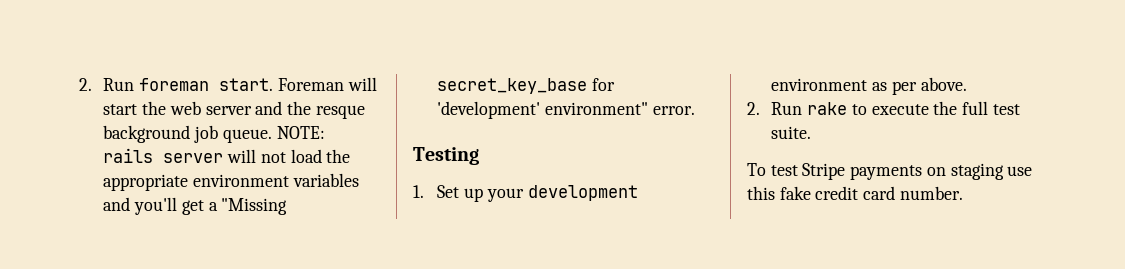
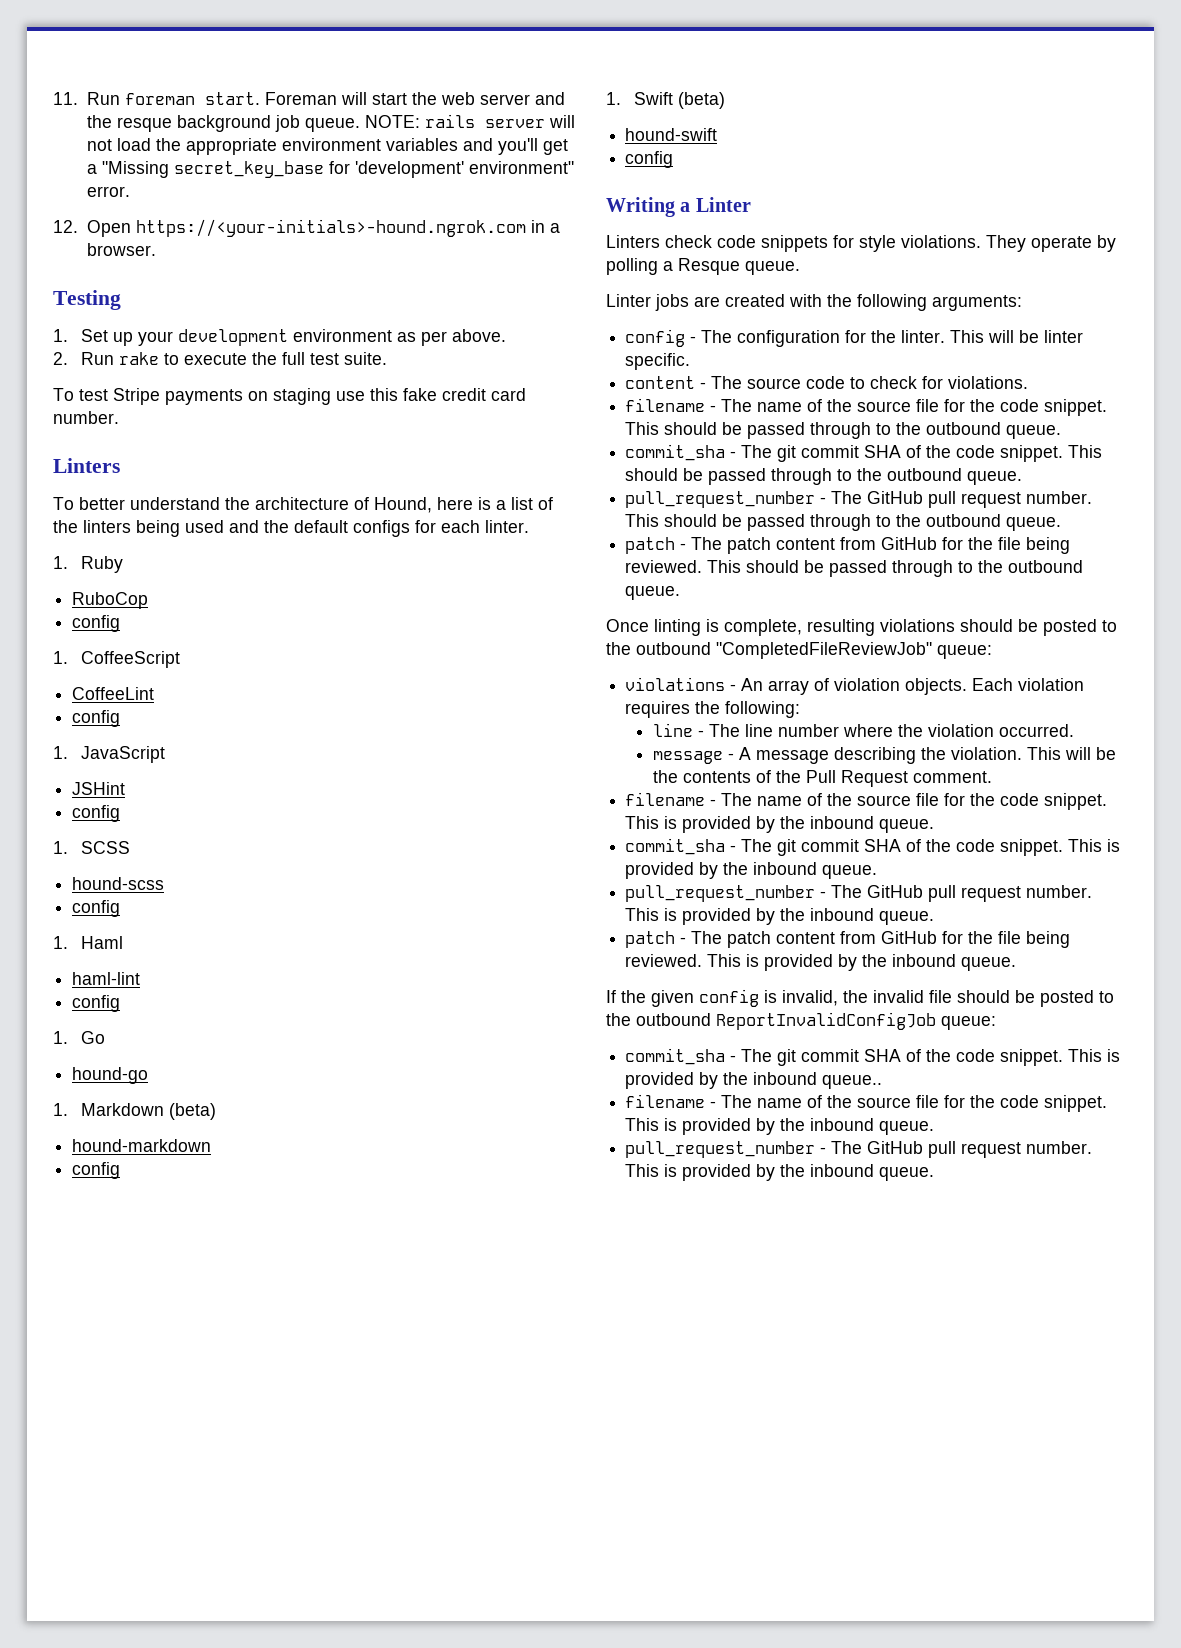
[79,78,92,91] 2. -> [53,92,78,105] 11.
(695, 110) none -> [53,219,560,237] [86,243,156,256] // 12. Open https://<your-initials>-hound.ngrok.com in a browser.
(963, 193) none -> [53,458,120,473] [53,497,553,513] [53,520,529,537] [53,556,123,573] [72,592,149,609] [72,615,121,632] [53,651,180,668] [72,687,155,700] [72,710,121,727] [53,746,165,763] [72,782,126,795] [72,805,121,822] [53,841,130,854] [72,877,165,890] [72,900,121,917] [53,936,123,949] [72,972,141,985] [72,995,121,1012] [53,1031,105,1044] [72,1067,149,1084] [53,1103,216,1120] [72,1139,212,1152] [72,1162,121,1179] [606,92,725,109] [625,128,718,141] [625,151,674,168] [606,197,751,217] [606,235,1116,252] [606,258,800,275] [606,294,1022,311] [625,329,1084,347] [625,353,691,370] [625,376,1029,389] [625,398,1108,416] [625,422,1062,439] [625,444,1103,462] [625,468,1023,485] [625,491,1093,508] [625,514,1062,531] [625,537,1071,554] [625,560,1084,577] [625,586,681,600] [606,619,1117,636] [606,642,992,659] [625,677,1085,695] [625,701,801,718] [653,723,1075,737] [653,747,1117,764] [653,770,993,787] [625,792,1108,810] [625,816,935,833] [625,838,1121,856] [625,862,878,879] [625,885,1093,902] [625,908,935,925] [625,931,1071,948] [625,954,1017,971] [606,989,1114,1007] [606,1012,996,1030] [625,1048,1121,1066] [625,1072,883,1089] [625,1094,1108,1112] [625,1118,935,1135] [625,1141,1093,1158] [625,1164,935,1181] // Linters // To better understand the architecture of Hound, here is a list of the linters being used and the default configs for each linter. // 1. Ruby // RuboCop // config // 1. CoffeeScript // CoffeeLint // config // 1. JavaScript // JSHint // config // 1. SCSS // hound-scss // config // 1. Haml // haml-lint // config // 1. Go // hound-go // 1. Markdown (beta) // hound-markdown // config // 1. Swift (beta) // hound-swift // config // Writing a Linter // Linters check code snippets for style violations. They operate by polling a Resque queue. // Linter jobs are created with the following arguments: // config - The configuration for the linter. This will be linter specific. // content - The source code to check for violations. // filename - The name of the source file for the code snippet. This should be passed through to the outbound queue. // commit_sha - The git commit SHA of the code snippet. This should be passed through to the outbound queue. // pull_request_number - The GitHub pull request number. This should be passed through to the outbound queue. // patch - The patch content from GitHub for the file being reviewed. This should be passed through to the outbound queue. // Once linting is complete, resulting violations should be posted to the outbound "CompletedFileReviewJob" queue: // violations - An array of violation objects. Each violation requires the following: // line - The line number where the violation occurred. // message - A message describing the violation. This will be the contents of the Pull Request comment. // filename - The name of the source file for the code snippet. This is provided by the inbound queue. // commit_sha - The git commit SHA of the code snippet. This is provided by the inbound queue. // pull_request_number - The GitHub pull request number. This is provided by the inbound queue. // patch - The patch content from GitHub for the file being reviewed. This is provided by the inbound queue. // If the given config is invalid, the invalid file should be posted to the outbound ReportInvalidConfigJob queue: // commit_sha - The git commit SHA of the code snippet. This is provided by the inbound queue.. // filename - The name of the source file for the code snippet. This is provided by the inbound queue. // pull_request_number - The GitHub pull request number. This is provided by the inbound queue.

